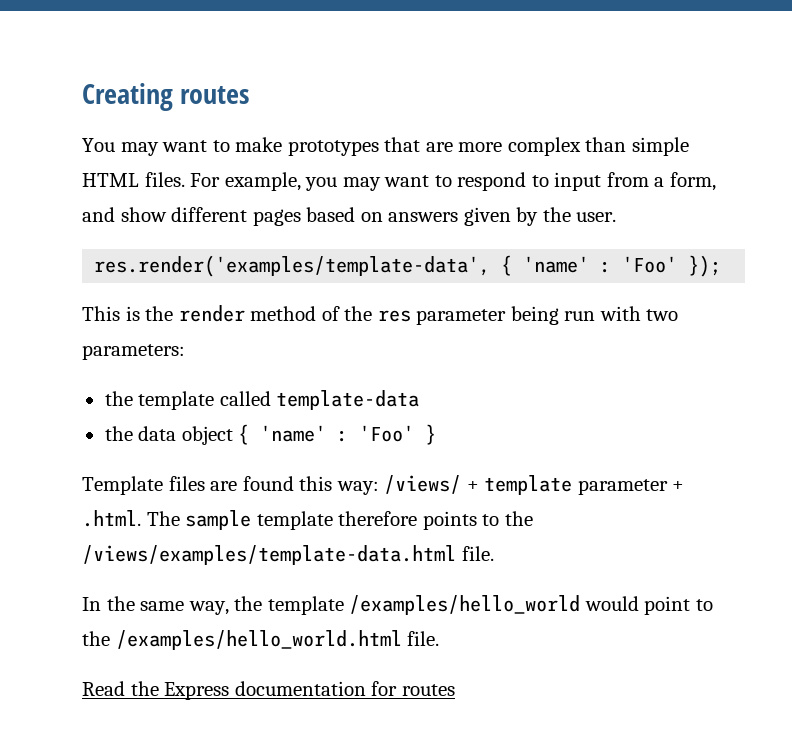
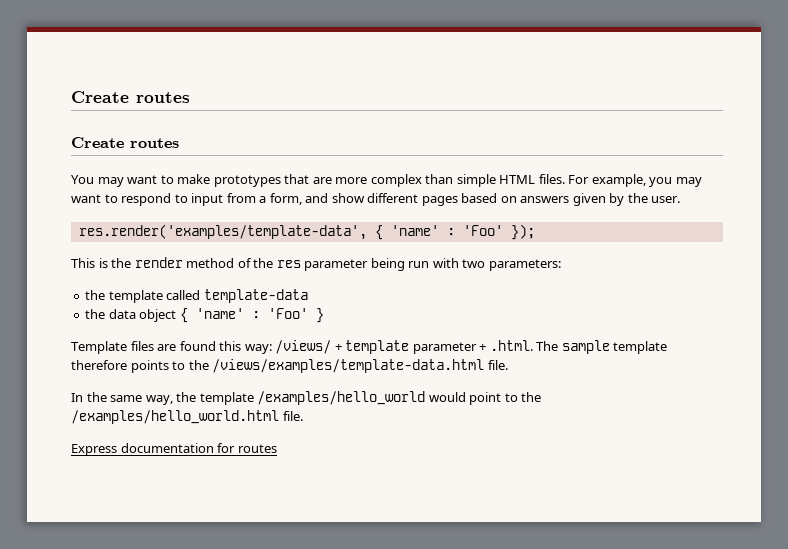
[82,83,173,111] Creating -> [71,91,190,103] [71,137,124,148] Create routes // Create
[82,681,159,696] Read the -> (303, 416) none

